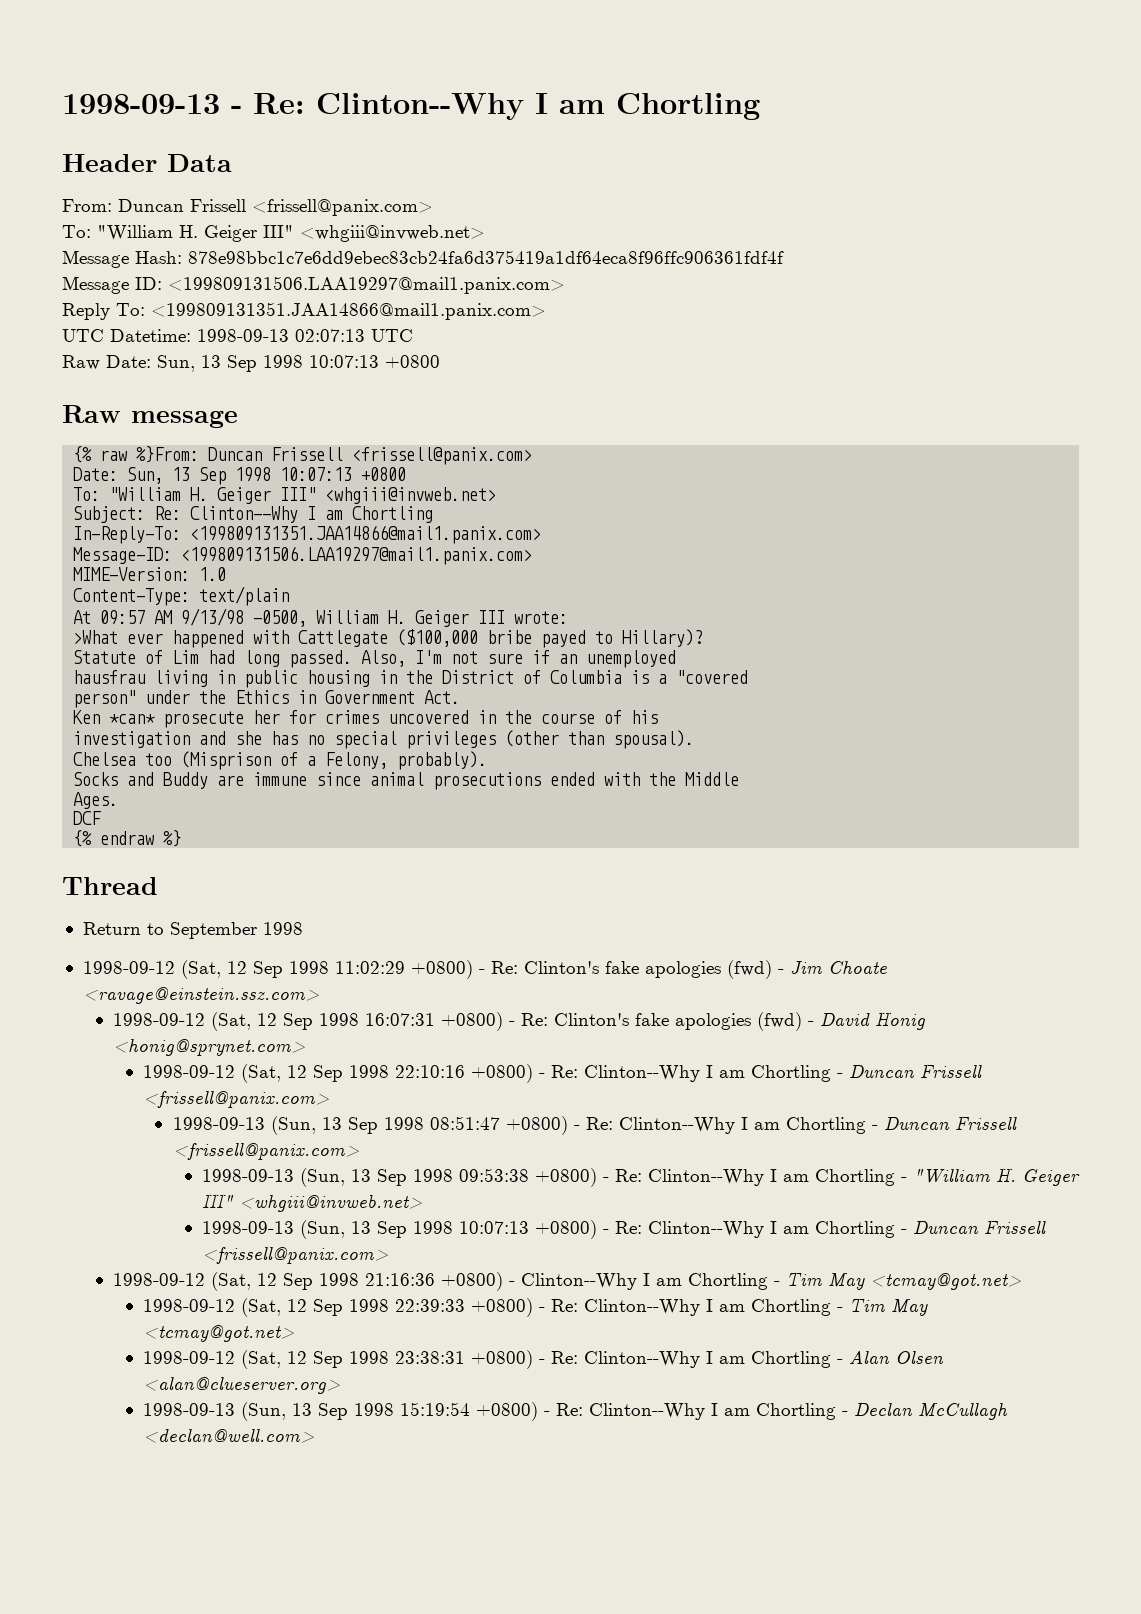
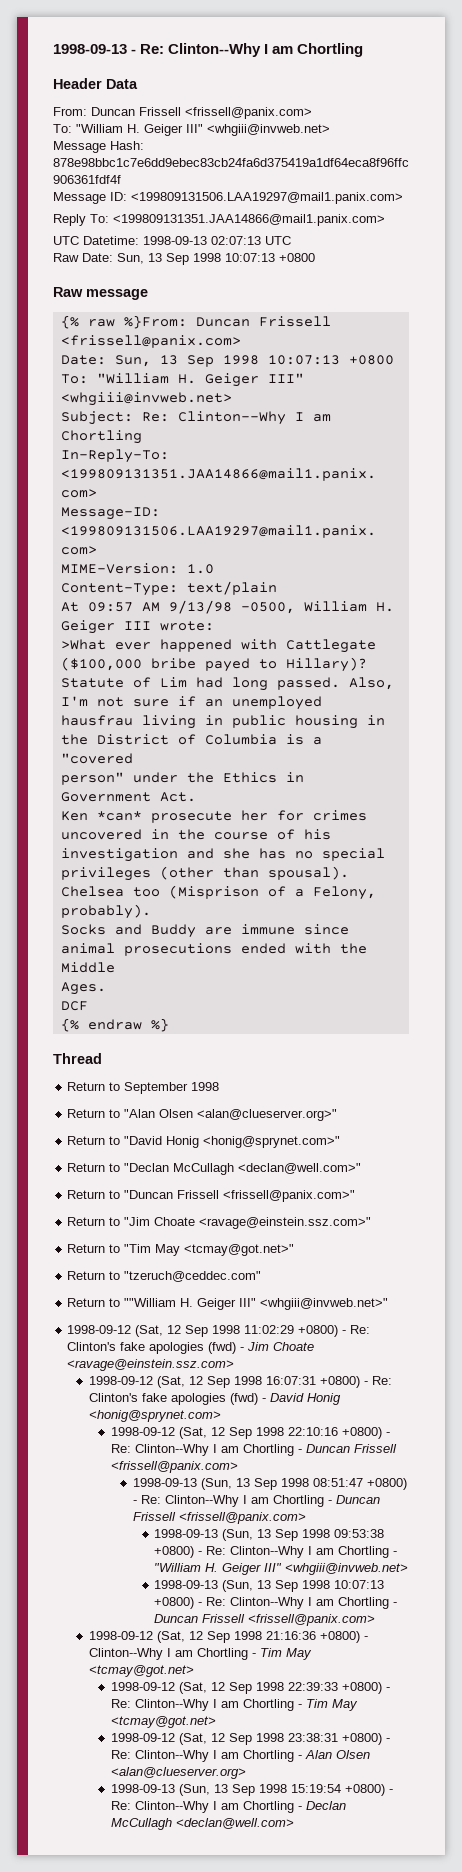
(303, 928) none -> [67,1109,338,1121] [67,1136,341,1148] [67,1163,362,1175] [67,1190,356,1202] [67,1217,372,1229] [67,1244,295,1256] [67,1271,262,1282] [67,1298,389,1310] // Return to "Alan Olsen <alan@clueserver.org>" // Return to "David Honig <honig@sprynet.com>" // Return to "Declan McCullagh <declan@well.com>" // Return to "Duncan Frissell <frissell@panix.com>" // Return to "Jim Choate <ravage@einstein.ssz.com>" // Return to "Tim May <tcmay@got.net>" // Return to "tzeruch@ceddec.com" // Return to ""William H. Geiger III" <whgiii@invweb.net>"

